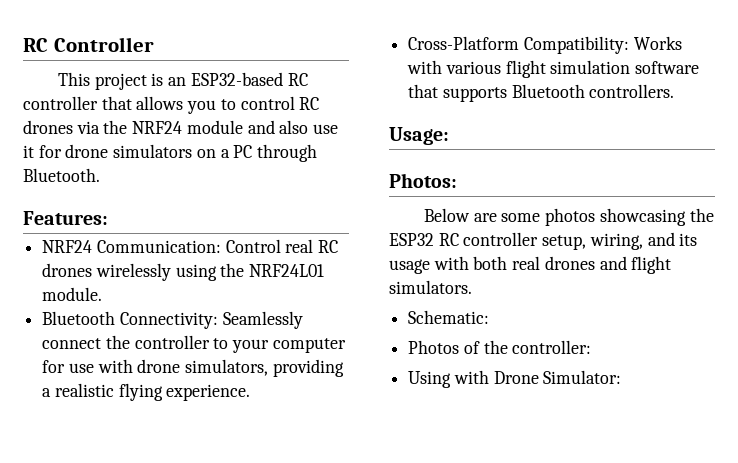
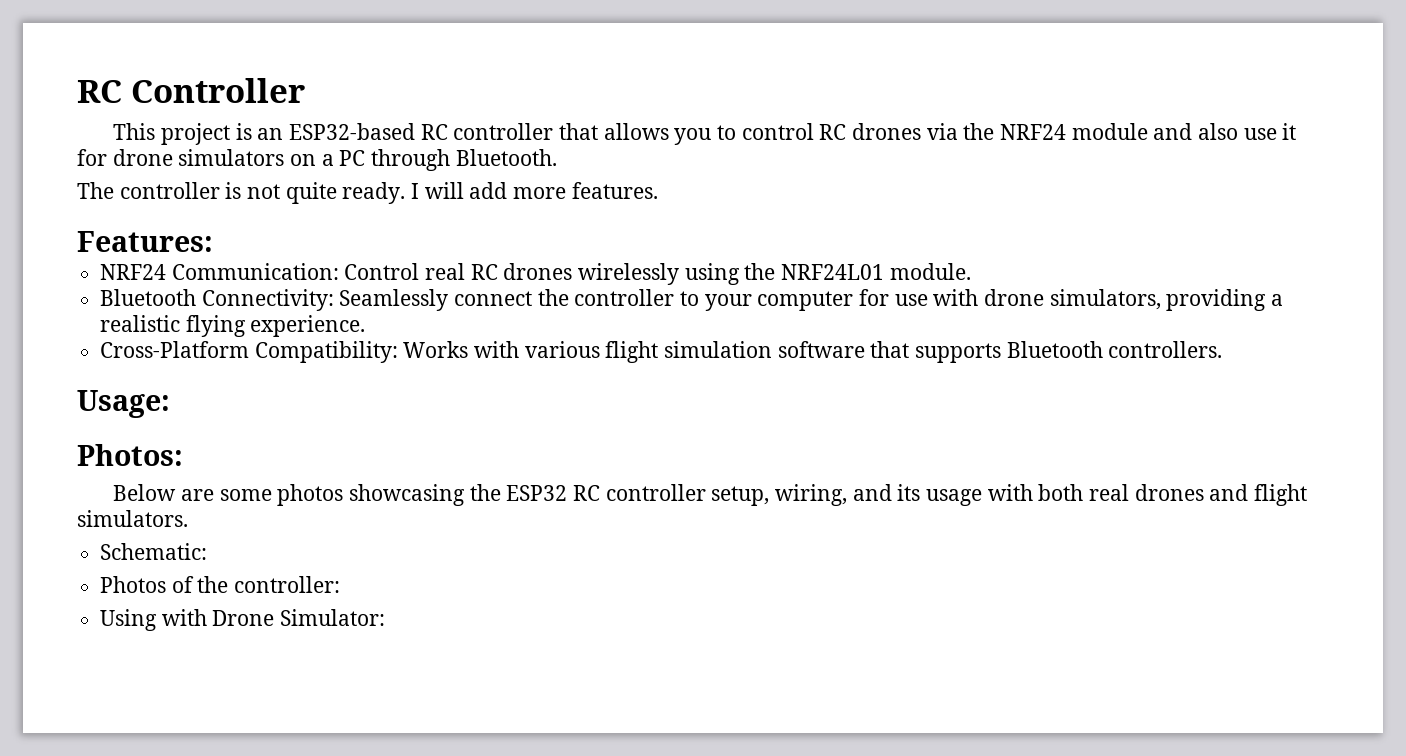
(100, 175) none -> [77,182,658,204] // Тhe controller is not quite ready. I will add more features.

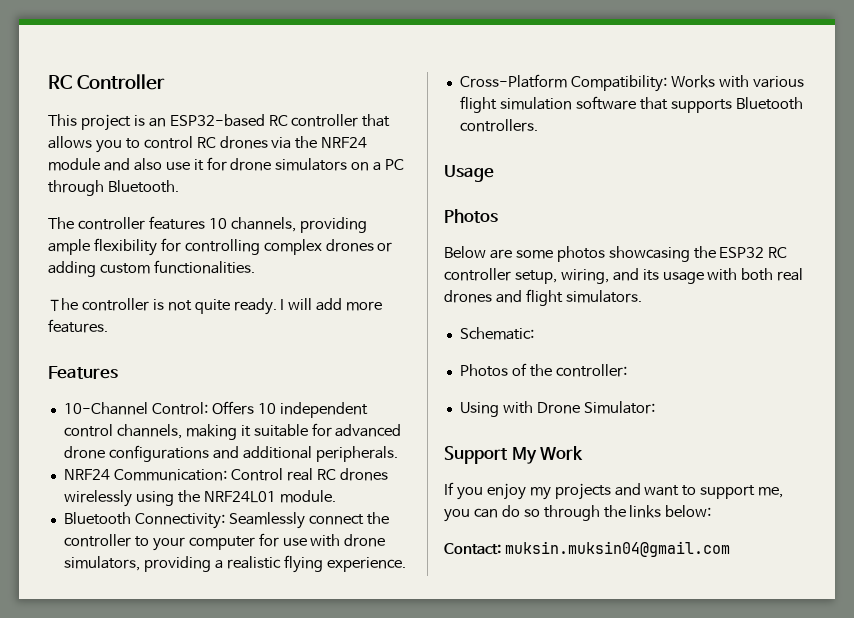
(557, 157) none -> [48,216,367,233] [48,238,393,256] [48,260,255,277] // The controller features 10 channels, providing ample flexibility for controlling complex drones or adding custom functionalities.
[77,231,213,252] Features: -> [48,366,118,379] [63,401,368,418] [63,423,402,440] [63,445,398,462] Features // 10-Channel Control: Offers 10 independent control channels, making it suitable for advanced drone configurations and additional peripherals.
[77,390,170,418] [77,444,183,466] Usage: // Photos: -> [444,165,494,182] [444,209,498,223] Usage // Photos
(386, 617) none -> [444,446,584,464] [444,482,784,500] [444,505,712,522] [444,541,730,557] // Support My Work // If you enjoy my projects and want to support me, you can do so through the links below: // Contact: muksin.muksin04@gmail.com

